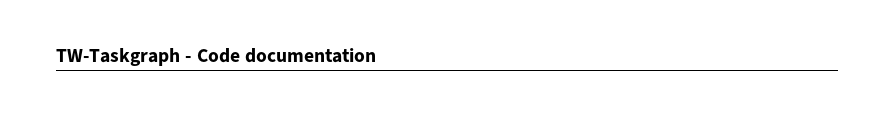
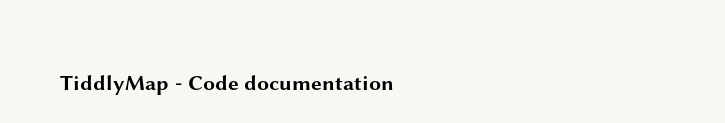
[56,48,180,66] TW-Taskgraph -> [60,75,169,95] TiddlyMap

